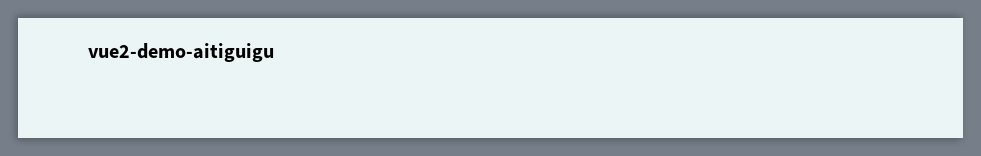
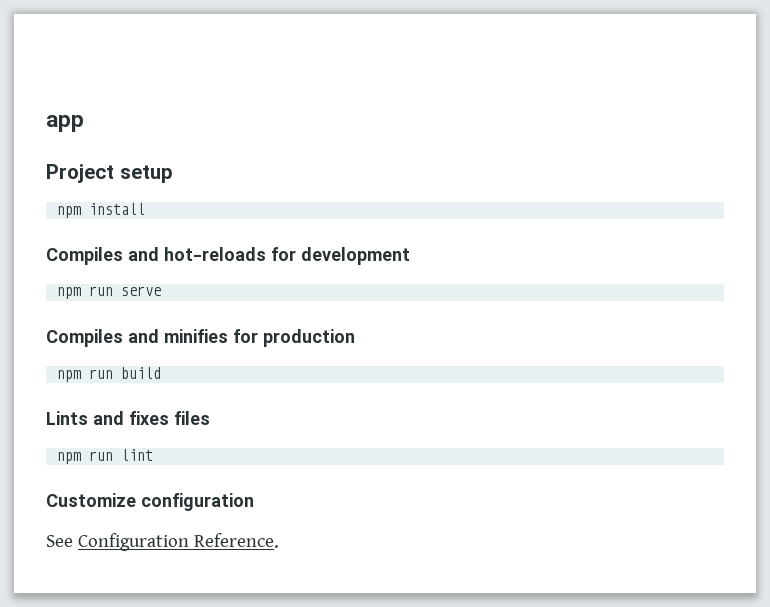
[88,43,274,62] vue2-demo-aitiguigu -> [46,115,84,132] [46,164,173,183] [57,203,146,218] [46,247,410,265] [57,286,162,299] [46,329,355,347] [57,367,162,382] [46,411,210,425] [57,449,154,464] [46,493,254,511] [46,533,279,551] app // Project setup // npm install // Compiles and hot-reloads for development // npm run serve // Compiles and minifies for production // npm run build // Lints and fixes files // npm run lint // Customize configuration // See Configuration Reference.

